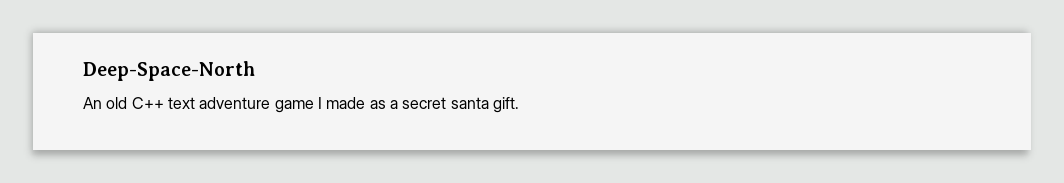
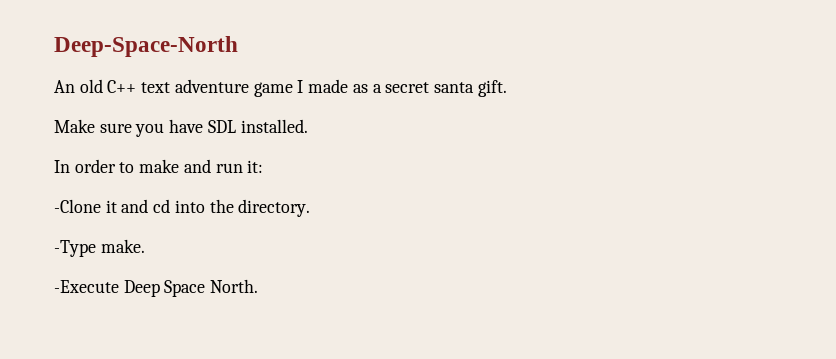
(519, 105) none -> [54,119,308,137] [54,159,264,173] [54,199,311,217] [54,239,145,257] [54,279,259,297] // Make sure you have SDL installed. // In order to make and run it: // -Clone it and cd into the directory. // -Type make. // -Execute Deep Space North.

